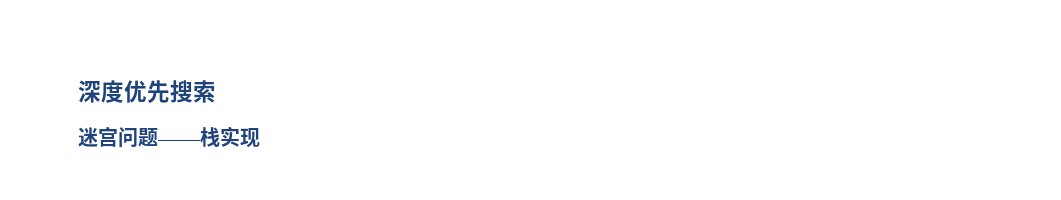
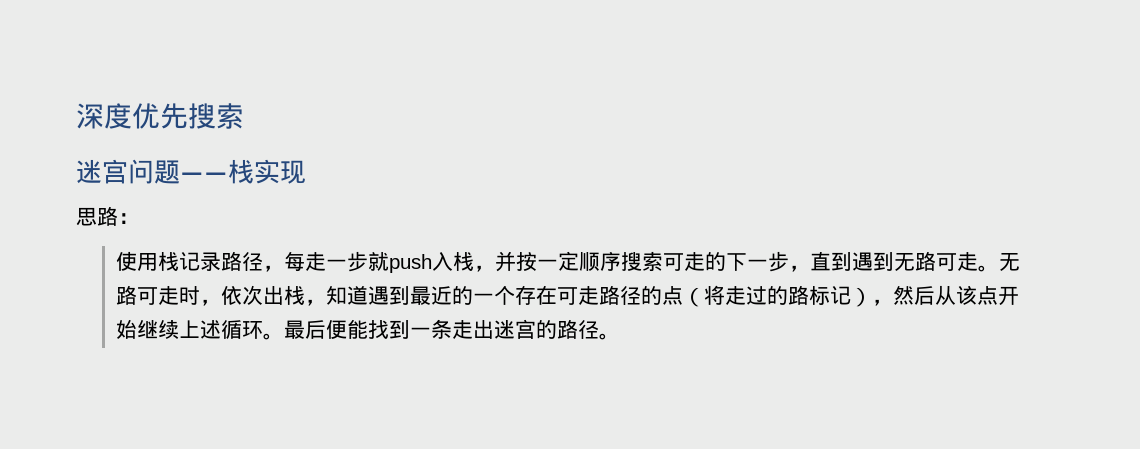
(260, 138) none -> [76,206,139,226] [116,251,1021,273] [116,285,1020,307] [116,319,621,340] // 思路： // 使用栈记录路径，每走一步就push入栈，并按一定顺序搜索可走的下一步，直到遇到无路可走。无路可走时，依次出栈，知道遇到最近的一个存在可走路径的点（将走过的路标记），然后从该点开始继续上述循环。最后便能找到一条走出迷宫的路径。

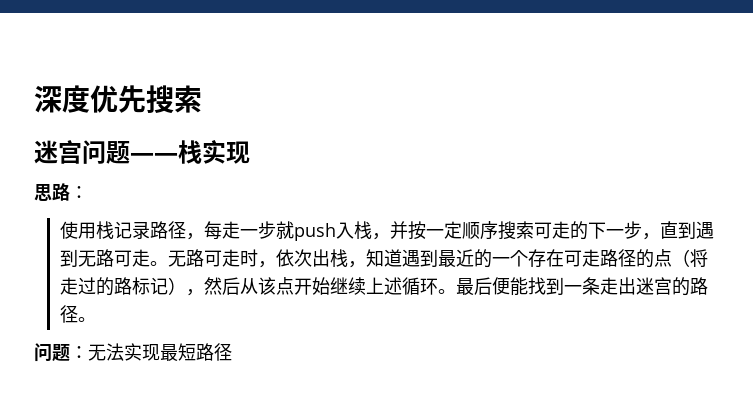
(621, 336) none -> [34,343,232,362] // 问题：无法实现最短路径

